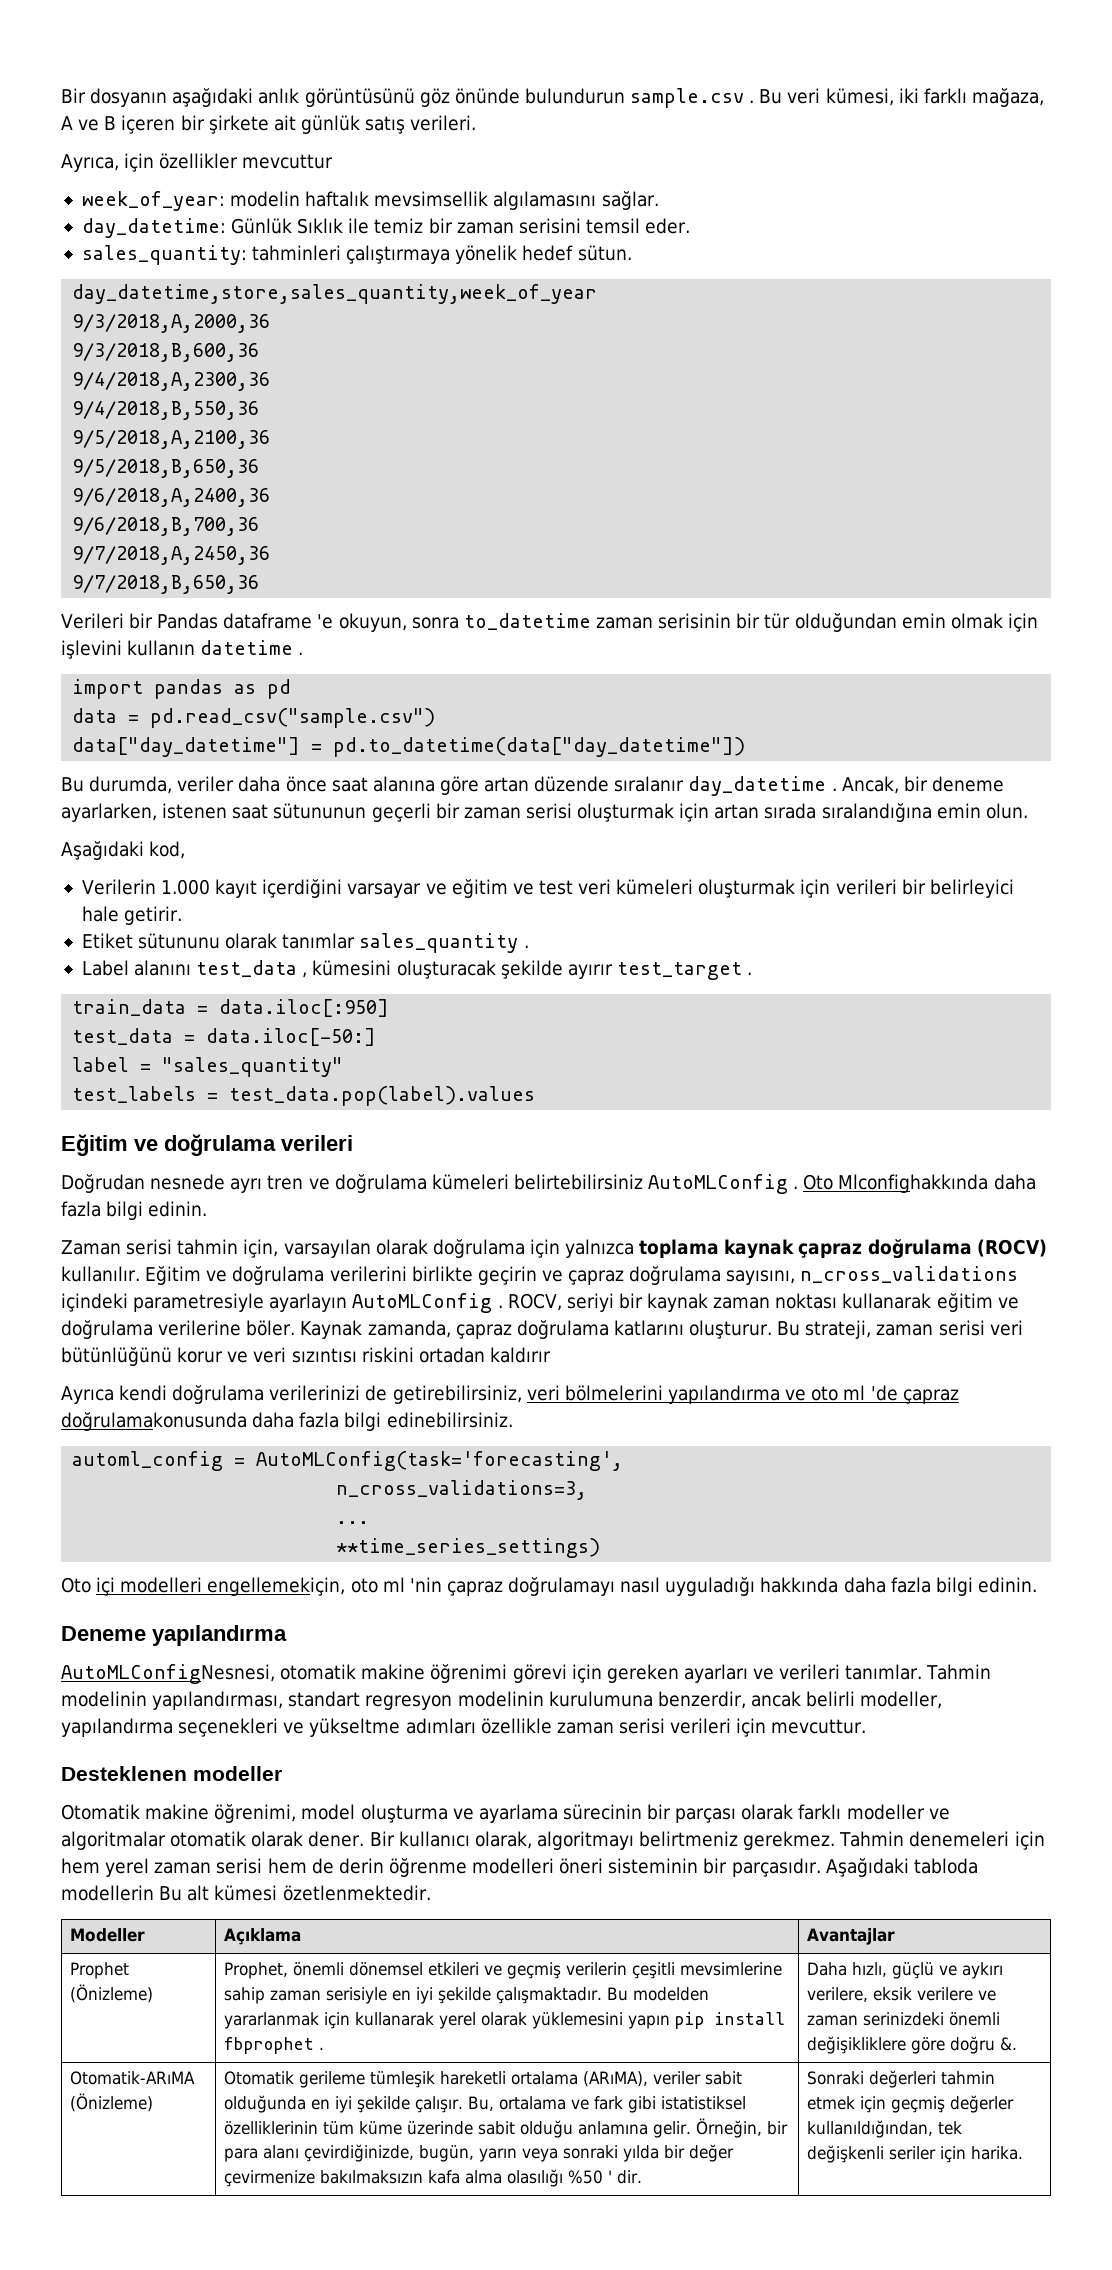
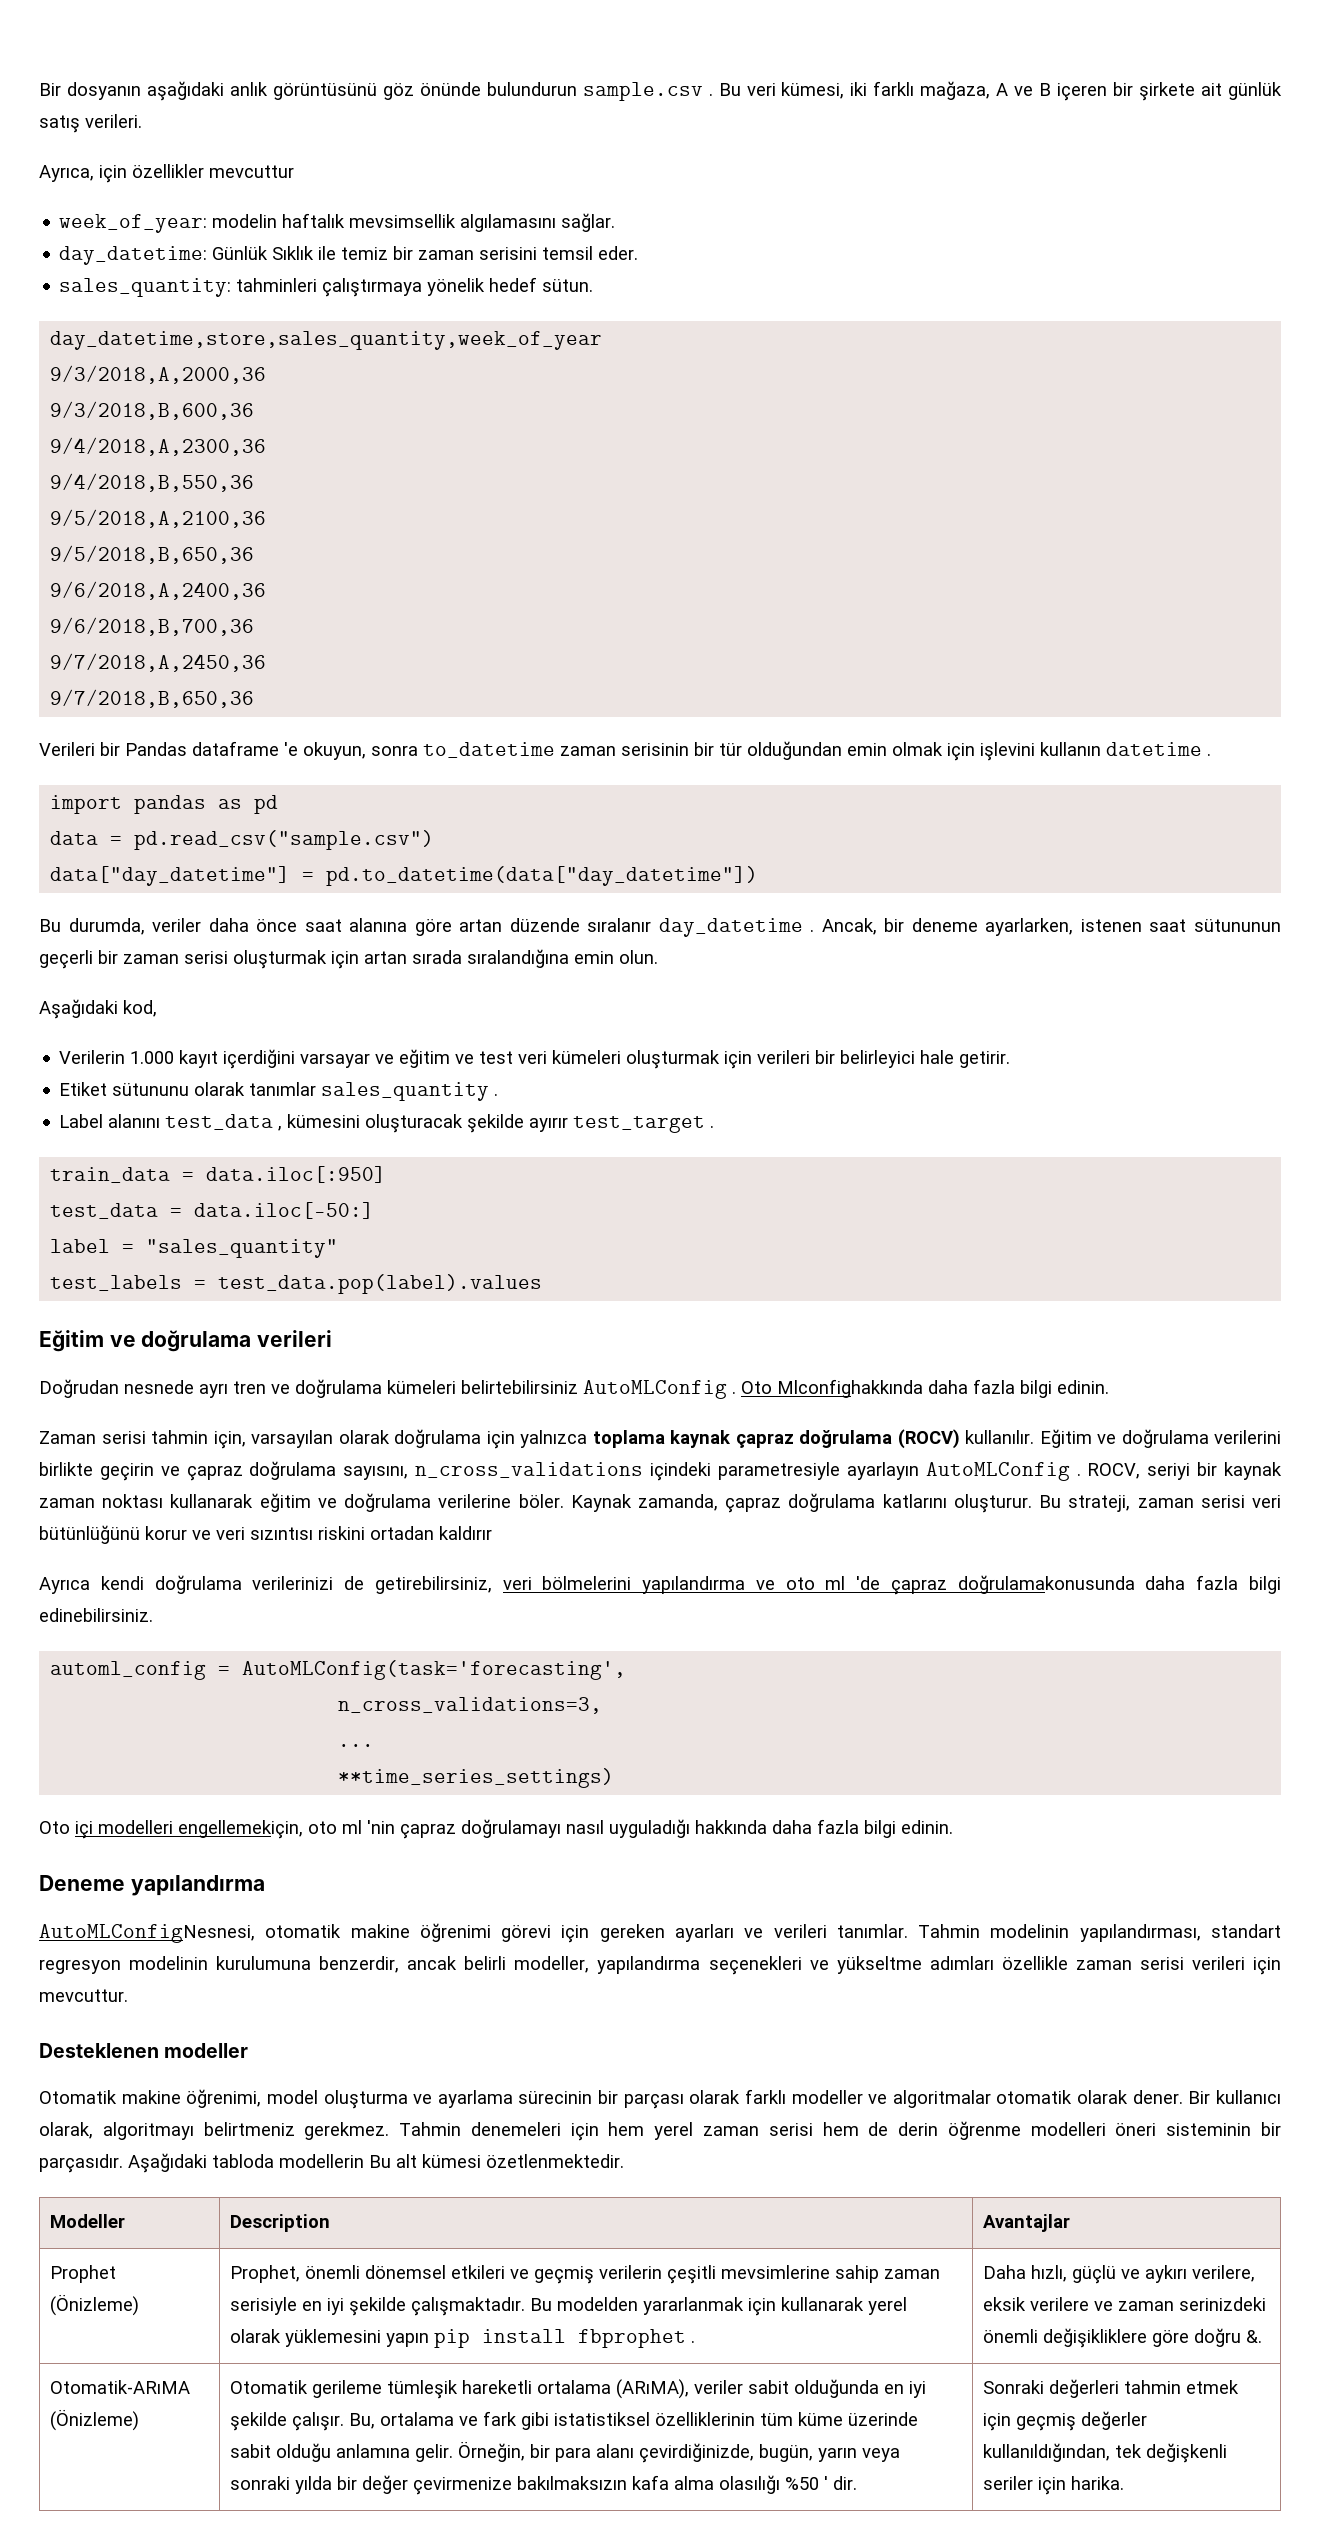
[223,1928,301,1945] Açıklama -> [230,2214,331,2232] Description

